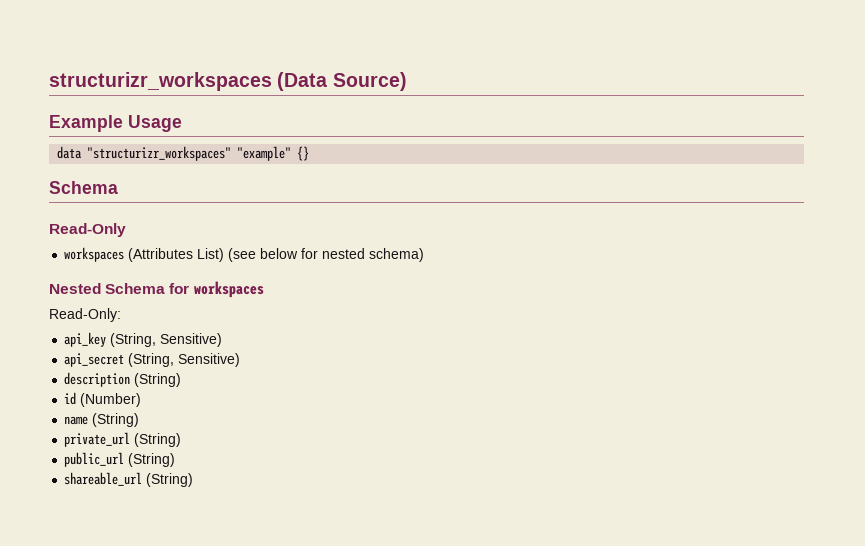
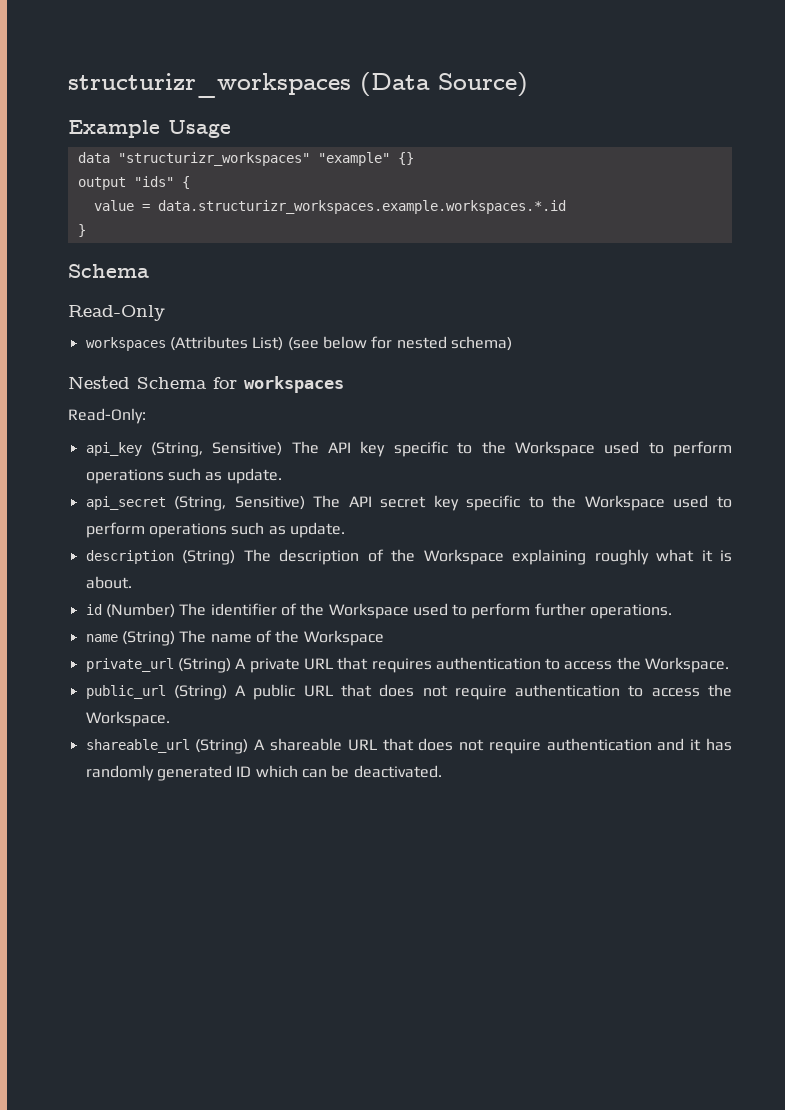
(310, 153) none -> [77,176,190,190] [93,200,566,214] [77,224,86,237] // output "ids" { // value = data.structurizr_workspaces.example.workspaces.*.id // }
[64,353,241,367] [64,372,182,387] [64,392,142,407] [64,413,140,427] [64,432,182,447] [64,452,176,467] [64,472,194,487] // api_secret (String, Sensitive) // description (String) // id (Number) // name (String) // private_url (String) // public_url (String) // shareable_url (String) -> [291,441,733,457] [85,468,282,484] [85,495,732,511] [85,522,345,538] [85,549,733,565] [85,576,132,589] [85,603,673,619] [85,630,384,646] [85,657,730,673] [85,684,732,700] [85,711,170,727] [85,738,732,754] [85,765,442,781] The API key specific to the Workspace used to perform operations such as update. // api_secret (String, Sensitive) The API secret key specific to the Workspace used to perform operations such as update. // description (String) The description of the Workspace explaining roughly what it is about. // id (Number) The identifier of the Workspace used to perform further operations. // name (String) The name of the Workspace // private_url (String) A private URL that requires authentication to access the Workspace. // public_url (String) A public URL that does not require authentication to access the Workspace. // shareable_url (String) A shareable URL that does not require authentication and it has randomly generated ID which can be deactivated.

